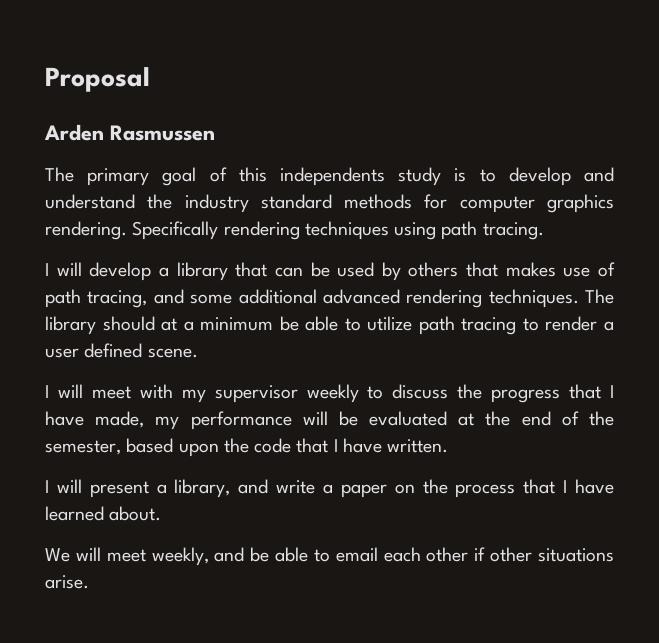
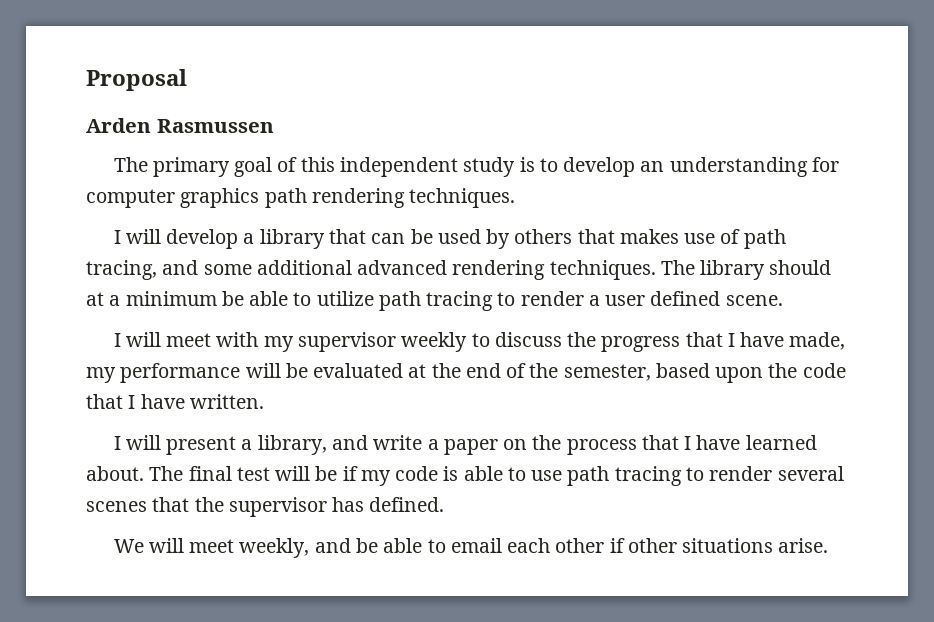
[280,167,385,186] independents -> [339,157,458,177] independent
[584,167,614,182] [45,194,614,213] [45,221,544,240] and understand the industry standard methods for computer graphics rendering. Specifically rendering techniques using path tracing. -> [640,157,839,177] [86,188,516,208] an understanding for computer graphics path rendering techniques.
(162, 513) none -> [149,466,844,486] [86,497,445,517] The final test will be if my code is able to use path tracing to render several scenes that the supervisor has defined.

